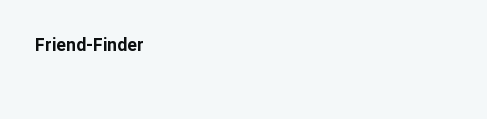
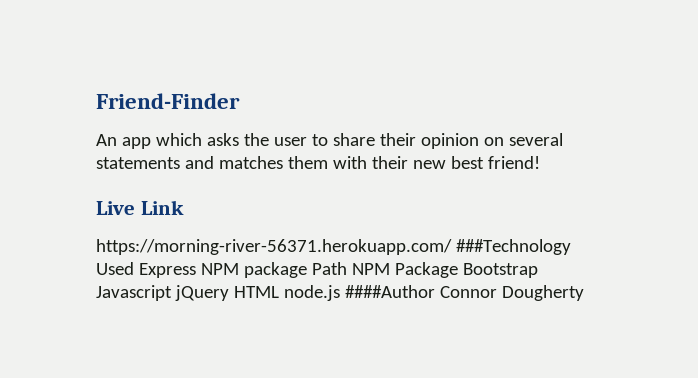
(144, 44) none -> [96,133,563,149] [96,156,540,169] [96,200,184,215] [96,239,571,255] [96,262,538,278] [96,285,584,301] // An app which asks the user to share their opinion on several statements and matches them with their new best friend! // Live Link // https://morning-river-56371.herokuapp.com/ ###Technology Used Express NPM package Path NPM Package Bootstrap Javascript jQuery HTML node.js ####Author Connor Dougherty

